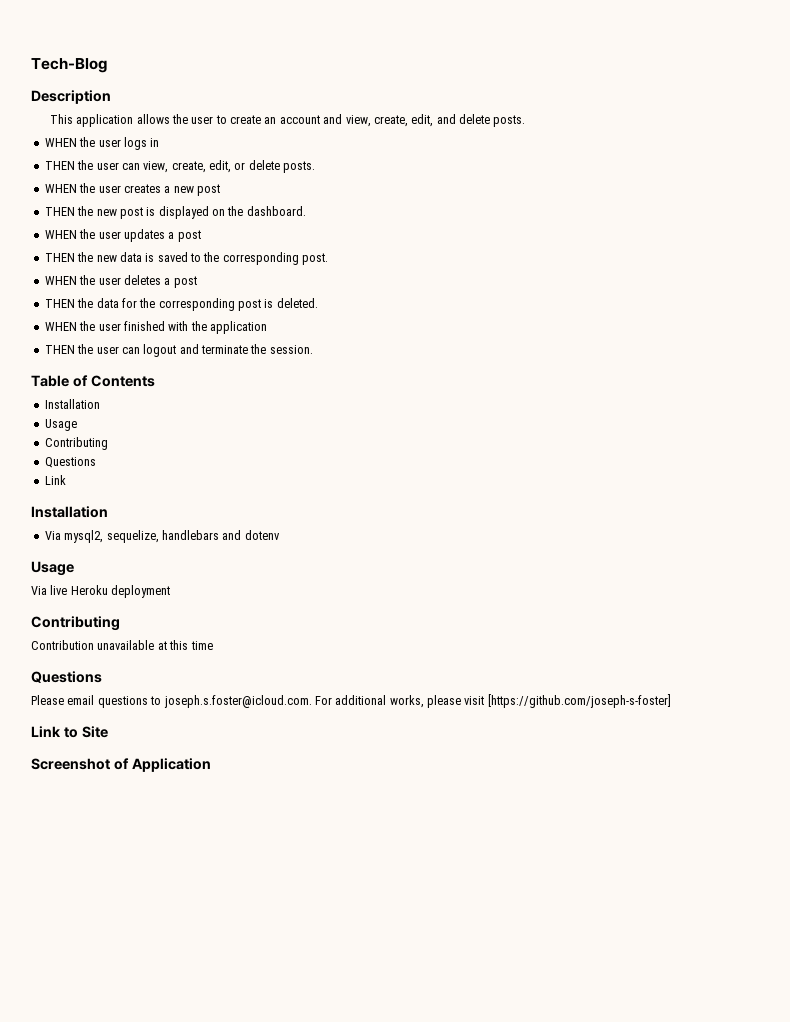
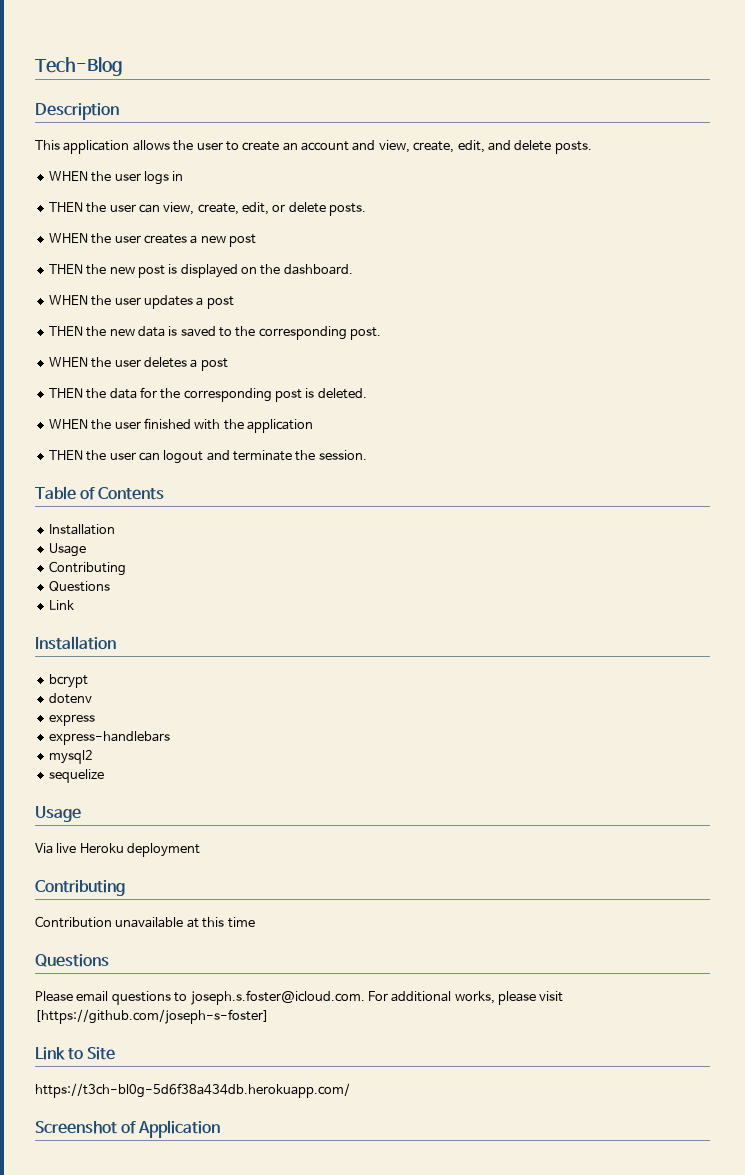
[44,530,280,543] Via mysql2, sequelize, handlebars and dotenv -> [48,674,88,688] [48,693,92,704] [48,714,95,726] [48,731,170,745] [48,750,93,764] [48,769,104,783] bcrypt // dotenv // express // express-handlebars // mysql2 // sequelize
(108, 732) none -> [35,1083,350,1098] // https://t3ch-bl0g-5d6f38a434db.herokuapp.com/

